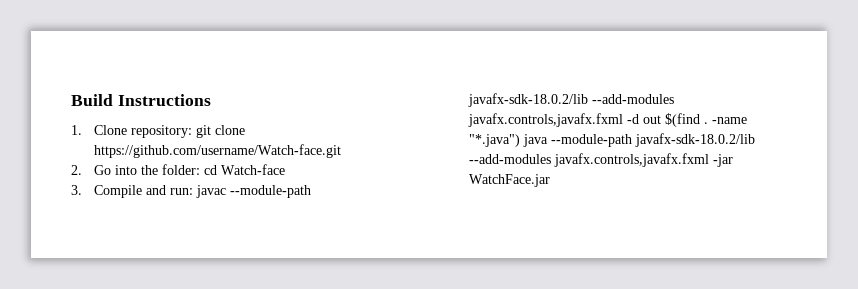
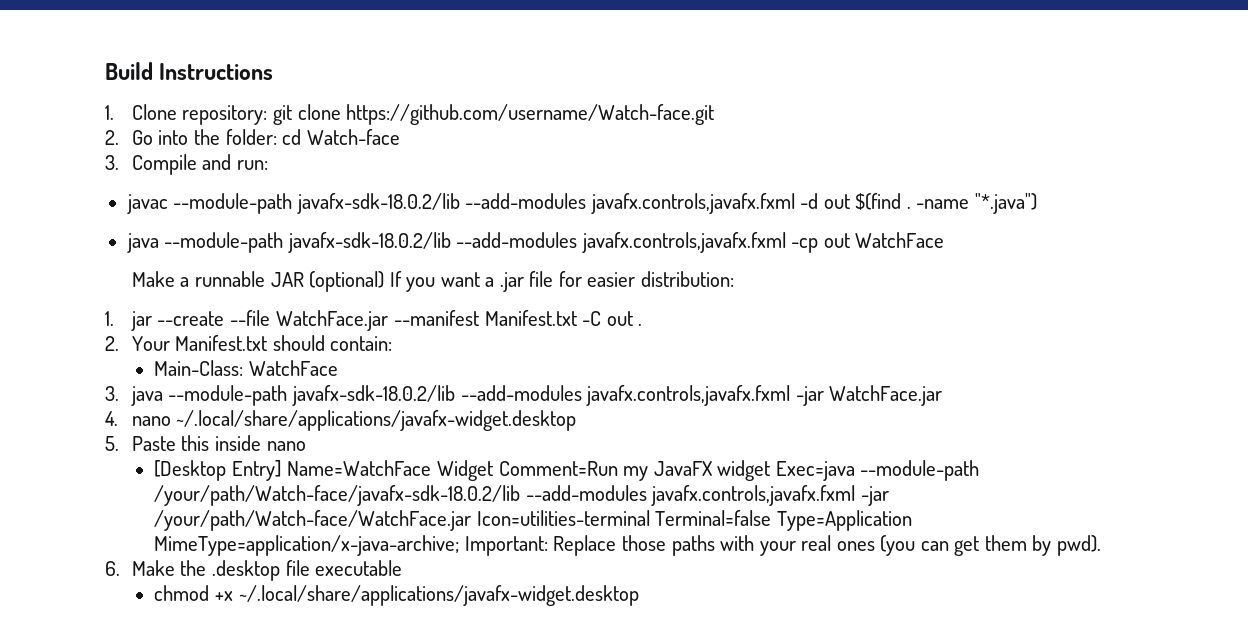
(194, 191) none -> (268, 165) //
(521, 140) none -> [126,232,945,253] [131,271,734,292] [105,310,643,331] [105,335,393,351] [154,360,338,376] [105,386,119,401] // java --module-path javafx-sdk-18.0.2/lib --add-modules javafx.controls,javafx.fxml -cp out WatchFace // Make a runnable JAR (optional) If you want a .jar file for easier distribution: // 1. jar --create --file WatchFace.jar --manifest Manifest.txt -C out . // 2. Your Manifest.txt should contain: // Main-Class: WatchFace // 3.
(551, 180) none -> [105,410,577,431] [105,435,306,451] [154,460,980,481] [154,485,890,506] [154,510,912,531] [154,535,1101,556] [105,560,403,581] [154,585,639,606] // 4. nano ~/.local/share/applications/javafx-widget.desktop // 5. Paste this inside nano // [Desktop Entry] Name=WatchFace Widget Comment=Run my JavaFX widget Exec=java --module-path /your/path/Watch-face/javafx-sdk-18.0.2/lib --add-modules javafx.controls,javafx.fxml -jar /your/path/Watch-face/WatchFace.jar Icon=utilities-terminal Terminal=false Type=Application MimeType=application/x-java-archive; Important: Replace those paths with your real ones (you can get them by pwd). // 6. Make the .desktop file executable // chmod +x ~/.local/share/applications/javafx-widget.desktop

